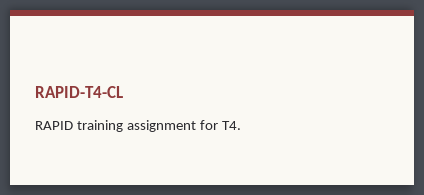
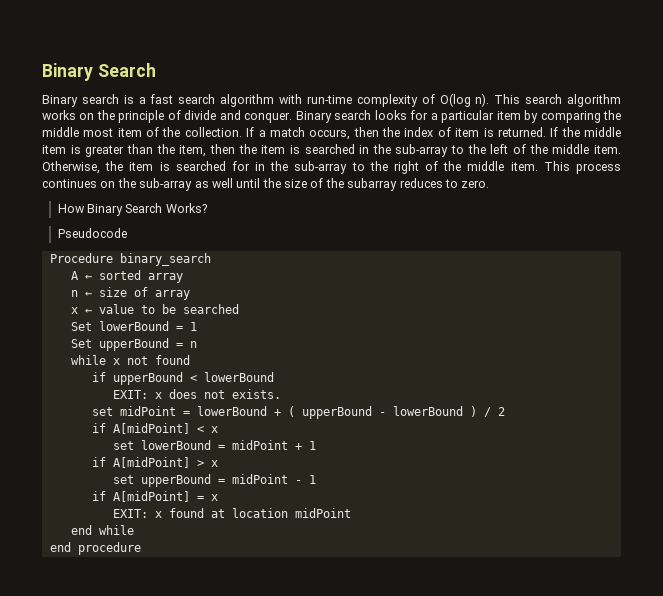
[35,86,123,98] [35,120,241,132] RAPID-T4-CL // RAPID training assignment for T4. -> [42,63,156,81] [42,93,622,107] [42,110,622,123] [42,127,621,140] [42,144,621,157] [42,161,622,174] [42,178,490,191] [57,203,207,216] [57,228,127,238] [49,253,211,266] [70,270,183,283] [70,287,190,300] [70,304,239,314] [70,321,197,331] [70,338,197,351] [70,355,190,365] [91,372,274,385] [112,389,281,399] [91,406,505,419] [91,423,218,434] [112,440,316,450] [91,457,218,468] [112,474,316,487] [91,491,218,502] [112,508,351,518] [70,525,134,535] [49,542,141,555] Binary Search // Binary search is a fast search algorithm with run-time complexity of Ο(log n). This search algorithm works on the principle of divide and conquer. Binary search looks for a particular item by comparing the middle most item of the collection. If a match occurs, then the index of item is returned. If the middle item is greater than the item, then the item is searched in the sub-array to the left of the middle item. Otherwise, the item is searched for in the sub-array to the right of the middle item. This process continues on the sub-array as well until the size of the subarray reduces to zero. // How Binary Search Works? // Pseudocode // Procedure binary_search // A ← sorted array // n ← size of array // x ← value to be searched // Set lowerBound = 1 // Set upperBound = n // while x not found // if upperBound < lowerBound // EXIT: x does not exists. // set midPoint = lowerBound + ( upperBound - lowerBound ) / 2 // if A[midPoint] < x // set lowerBound = midPoint + 1 // if A[midPoint] > x // set upperBound = midPoint - 1 // if A[midPoint] = x // EXIT: x found at location midPoint // end while // end procedure

